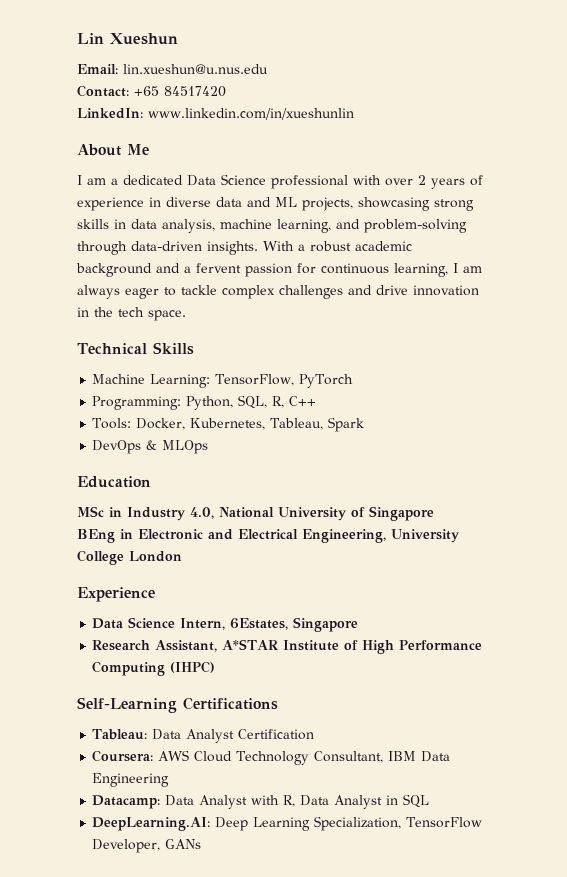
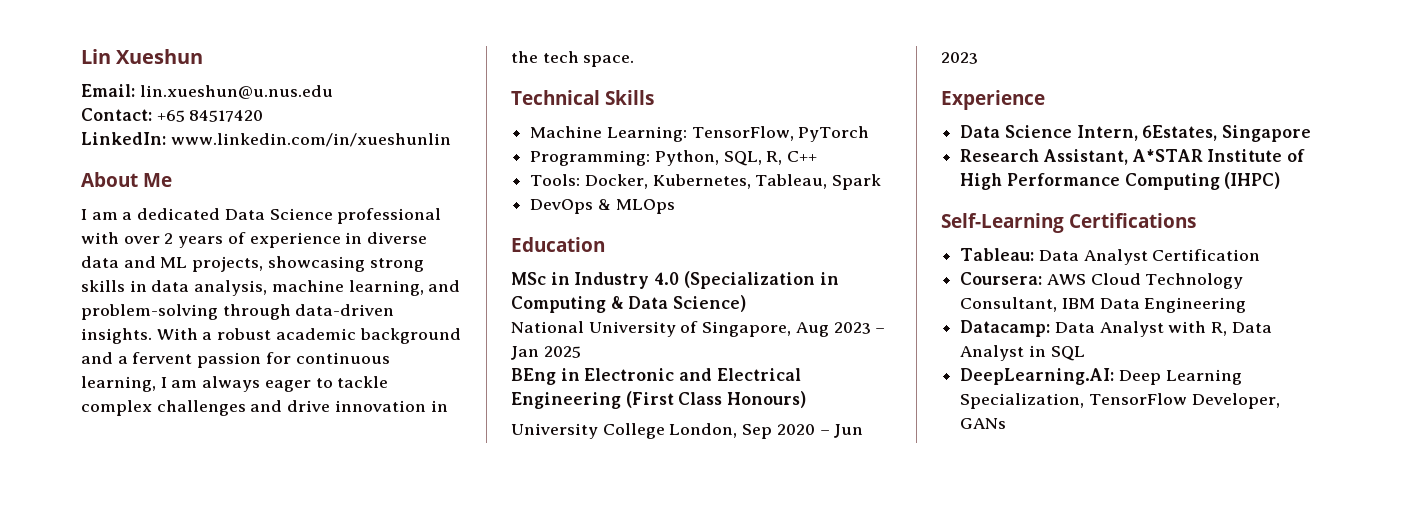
[190,506,434,521] 4.0, National University of Singapore -> [654,271,839,289] [511,295,747,313] [511,321,886,337] [511,346,581,360] 4.0 (Specialization in Computing & Data Science) // National University of Singapore, Aug 2023 – Jan 2025
[302,529,459,543] [77,550,182,565] Engineering, University College London -> [511,391,807,409] [511,423,864,439] [941,52,978,64] Engineering (First Class Honours) // University College London, Sep 2020 – Jun 2023

